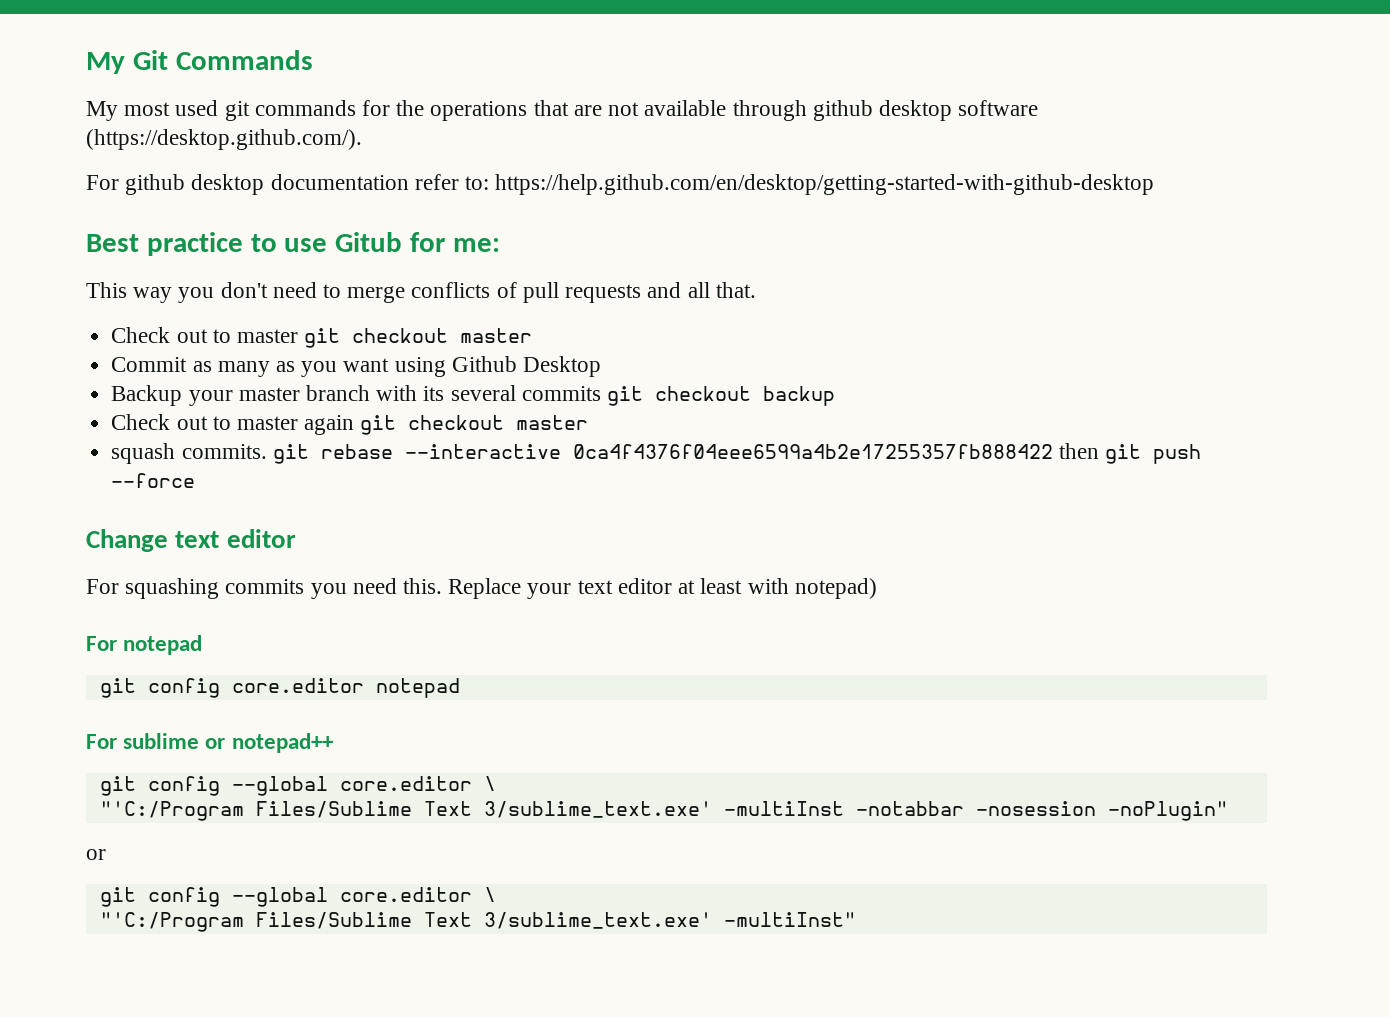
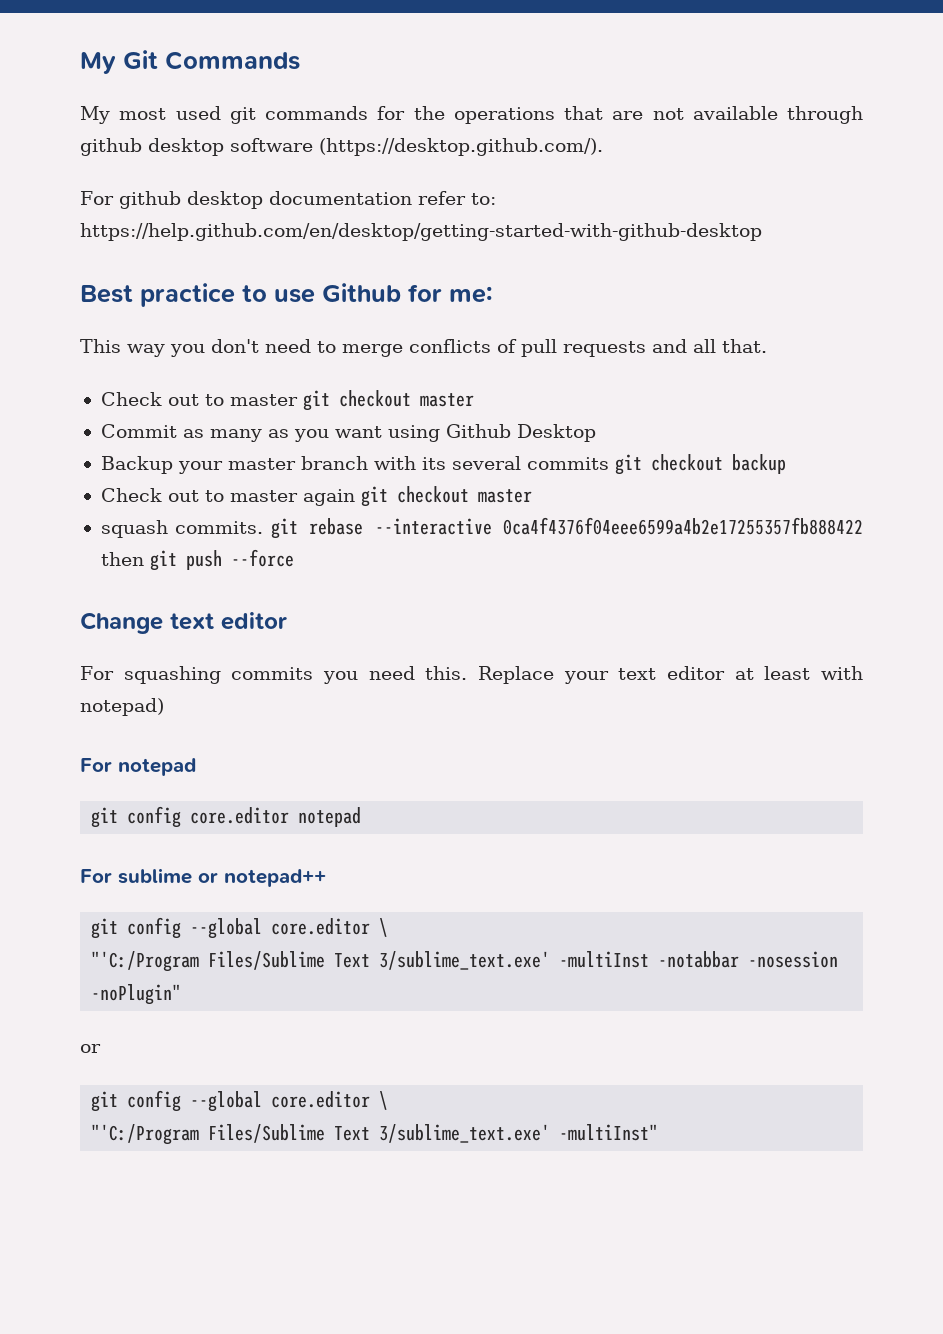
[335,232,403,252] Gitub -> [322,283,401,302] Github

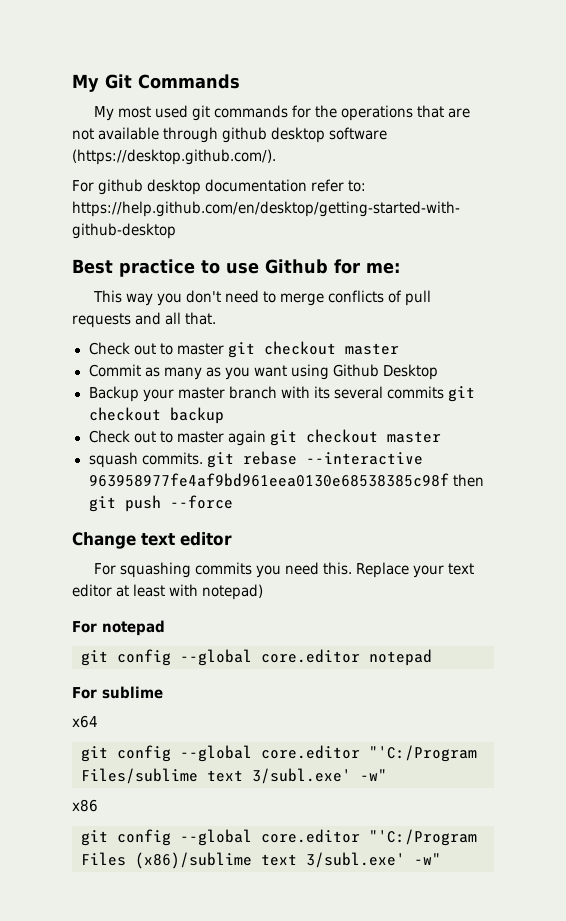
[503,517,863,535] 0ca4f4376f04eee6599a4b2e17255357fb888422 -> [88,473,449,487] 963958977fe4af9bd961eea0130e68538385c98f
(182, 817) none -> [180,649,252,666] --global
[198,869,326,887] [91,917,389,939] [91,951,839,972] [91,984,182,1005] [80,1044,101,1053] [91,1090,389,1112] [91,1124,659,1145] or notepad++ // git config --global core.editor \ // "'C:/Program Files/Sublime Text 3/sublime_text.exe' -multiInst -notabbar -nosession -noPlugin" // or // git config --global core.editor \ // "'C:/Program Files/Sublime Text 3/sublime_text.exe' -multiInst" -> [72,715,98,728] [81,745,477,762] [81,768,387,784] [72,799,98,812] [81,829,477,846] [81,852,441,869] // x64 // git config --global core.editor "'C:/Program Files/sublime text 3/subl.exe' -w" // x86 // git config --global core.editor "'C:/Program Files (x86)/sublime text 3/subl.exe' -w"

